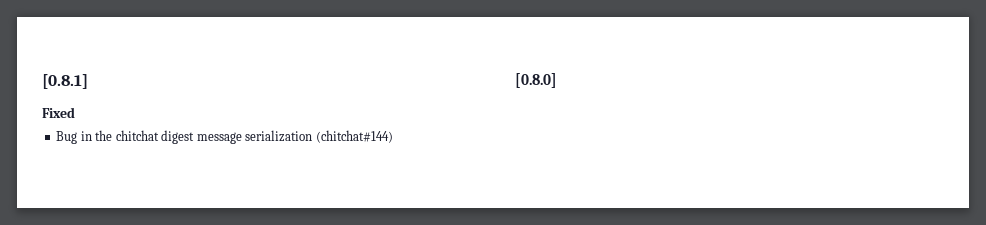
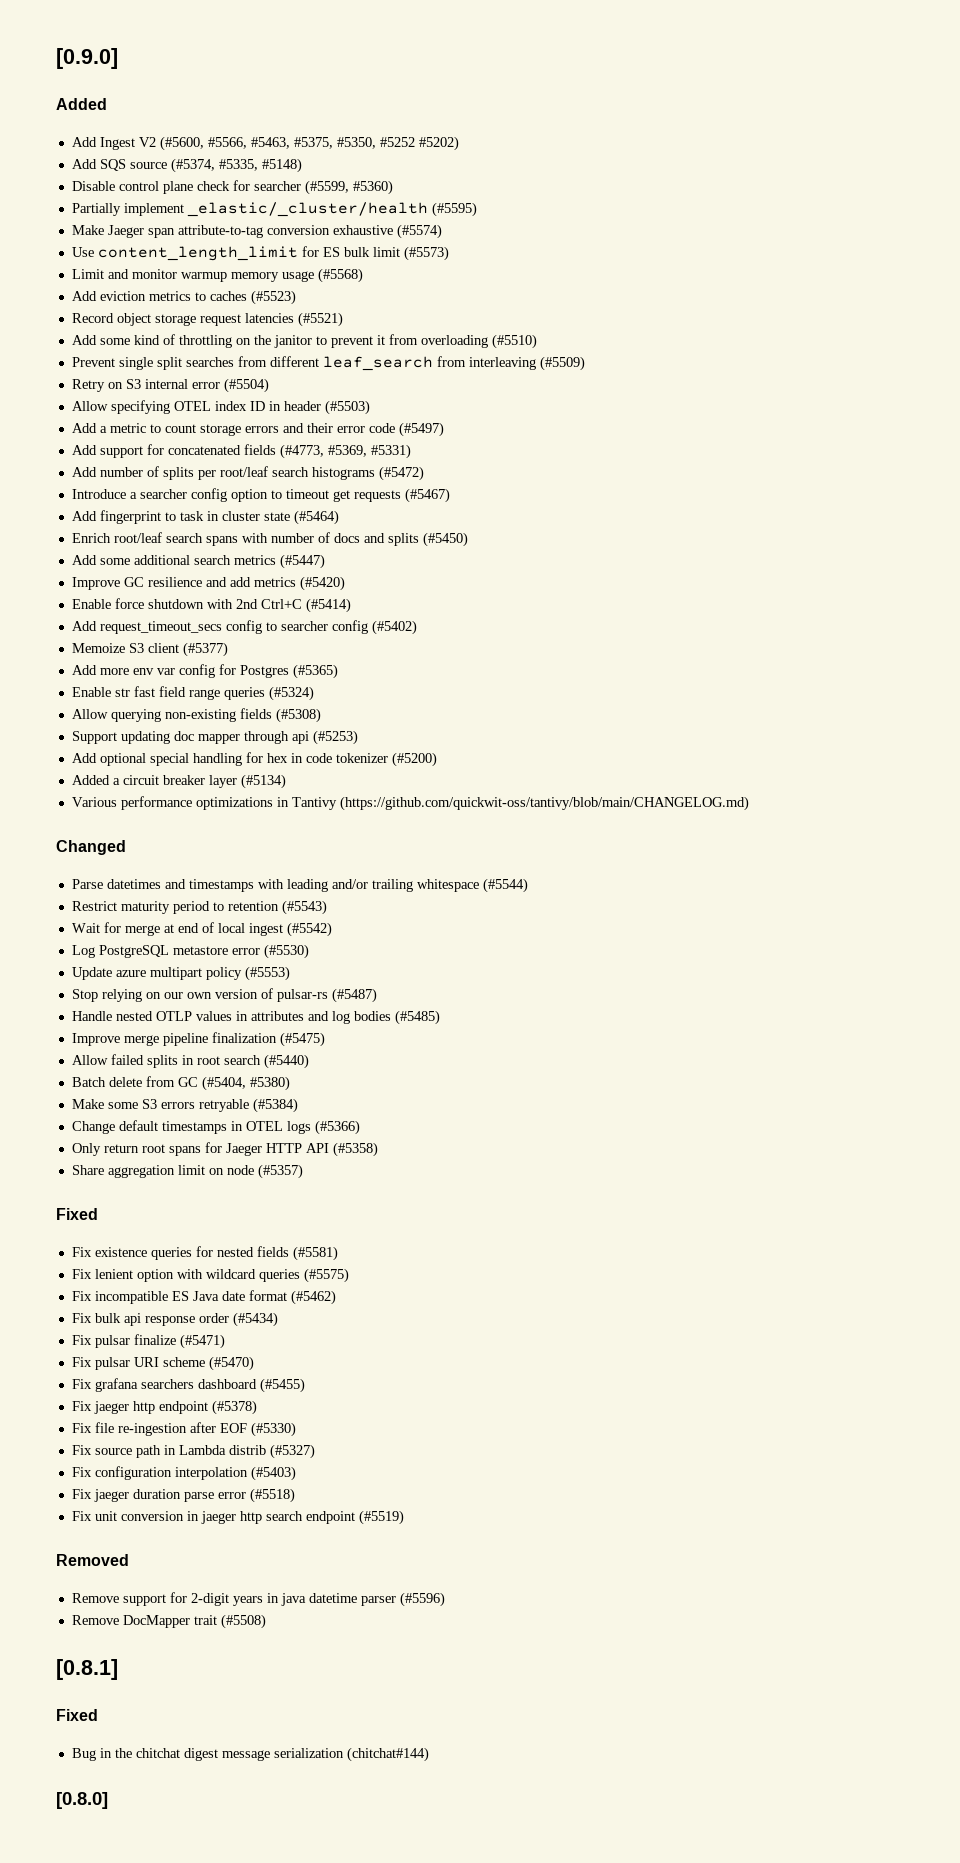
(42, 81) none -> [56,48,118,69] [56,98,107,110] [71,136,459,151] [71,158,302,173] [71,180,393,195] [71,202,477,217] [71,224,442,239] [71,246,449,261] [71,268,363,283] [71,290,296,305] [71,312,343,327] [71,334,537,349] [71,356,585,371] [71,378,269,393] [71,400,370,415] [71,422,444,437] [71,444,411,459] [71,466,424,481] [71,488,450,503] [71,510,339,525] [71,532,468,547] [71,554,325,569] [71,576,345,591] [71,598,351,613] [71,620,417,635] [71,642,228,657] [71,664,338,679] [71,686,314,701] [71,708,321,723] [71,730,358,745] [71,752,437,767] [71,774,286,789] [71,796,749,811] [56,840,126,855] [71,878,528,893] [71,900,327,915] [71,922,332,937] [71,944,309,959] [71,966,290,981] [71,988,377,1003] [71,1010,440,1025] [71,1032,325,1047] [71,1054,309,1069] [71,1076,290,1091] [71,1098,298,1113] [71,1120,360,1135] [71,1142,378,1157] [71,1164,303,1179] [56,1208,98,1220] [71,1246,338,1261] [71,1268,349,1283] [71,1290,336,1305] [71,1312,278,1327] [71,1334,225,1349] [71,1356,254,1371] [71,1378,305,1393] [71,1400,257,1415] [71,1422,296,1437] [71,1444,315,1459] [71,1466,296,1481] [71,1488,295,1503] [71,1510,404,1525] [56,1554,129,1566] [71,1592,445,1607] [71,1614,266,1629] [0.9.0] // Added // Add Ingest V2 (#5600, #5566, #5463, #5375, #5350, #5252 #5202) // Add SQS source (#5374, #5335, #5148) // Disable control plane check for searcher (#5599, #5360) // Partially implement _elastic/_cluster/health (#5595) // Make Jaeger span attribute-to-tag conversion exhaustive (#5574) // Use content_length_limit for ES bulk limit (#5573) // Limit and monitor warmup memory usage (#5568) // Add eviction metrics to caches (#5523) // Record object storage request latencies (#5521) // Add some kind of throttling on the janitor to prevent it from overloading (#5510) // Prevent single split searches from different leaf_search from interleaving (#5509) // Retry on S3 internal error (#5504) // Allow specifying OTEL index ID in header (#5503) // Add a metric to count storage errors and their error code (#5497) // Add support for concatenated fields (#4773, #5369, #5331) // Add number of splits per root/leaf search histograms (#5472) // Introduce a searcher config option to timeout get requests (#5467) // Add fingerprint to task in cluster state (#5464) // Enrich root/leaf search spans with number of docs and splits (#5450) // Add some additional search metrics (#5447) // Improve GC resilience and add metrics (#5420) // Enable force shutdown with 2nd Ctrl+C (#5414) // Add request_timeout_secs config to searcher config (#5402) // Memoize S3 client (#5377) // Add more env var config for Postgres (#5365) // Enable str fast field range queries (#5324) // Allow querying non-existing fields (#5308) // Support updating doc mapper through api (#5253) // Add optional special handling for hex in code tokenizer (#5200) // Added a circuit breaker layer (#5134) // Various performance optimizations in Tantivy (https://github.com/quickwit-oss/tantivy/blob/main/CHANGELOG.md) // Changed // Parse datetimes and timestamps with leading and/or trailing whitespace (#5544) // Restrict maturity period to retention (#5543) // Wait for merge at end of local ingest (#5542) // Log PostgreSQL metastore error (#5530) // Update azure multipart policy (#5553) // Stop relying on our own version of pulsar-rs (#5487) // Handle nested OTLP values in attributes and log bodies (#5485) // Improve merge pipeline finalization (#5475) // Allow failed splits in root search (#5440) // Batch delete from GC (#5404, #5380) // Make some S3 errors retryable (#5384) // Change default timestamps in OTEL logs (#5366) // Only return root spans for Jaeger HTTP API (#5358) // Share aggregation limit on node (#5357) // Fixed // Fix existence queries for nested fields (#5581) // Fix lenient option with wildcard queries (#5575) // Fix incompatible ES Java date format (#5462) // Fix bulk api response order (#5434) // Fix pulsar finalize (#5471) // Fix pulsar URI scheme (#5470) // Fix grafana searchers dashboard (#5455) // Fix jaeger http endpoint (#5378) // Fix file re-ingestion after EOF (#5330) // Fix source path in Lambda distrib (#5327) // Fix configuration interpolation (#5403) // Fix jaeger duration parse error (#5518) // Fix unit conversion in jaeger http search endpoint (#5519) // Removed // Remove support for 2-digit years in java datetime parser (#5596) // Remove DocMapper trait (#5508) //

